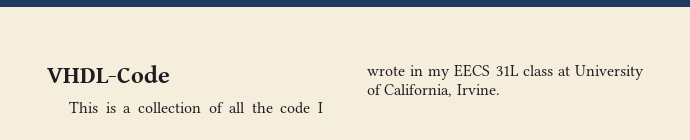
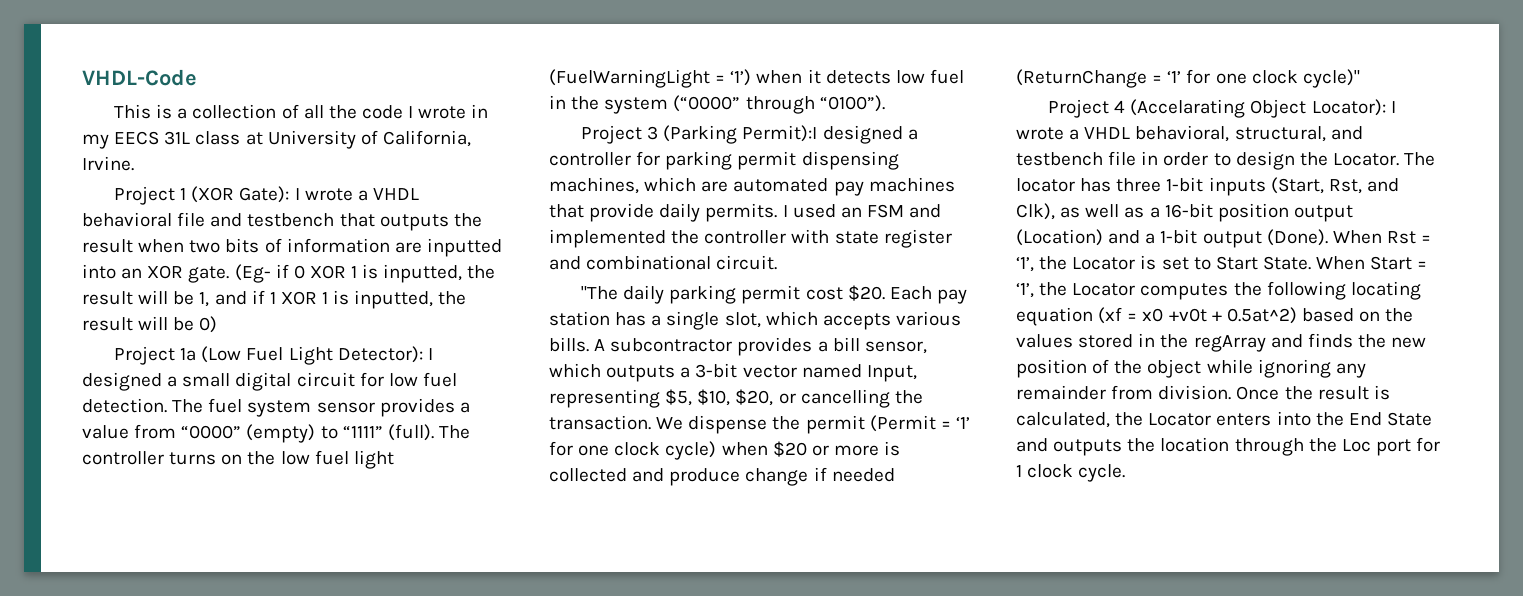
(500, 89) none -> [114,186,419,205] [82,212,482,231] [82,238,502,257] [82,264,496,283] [82,290,467,309] [82,316,218,333] [114,346,433,365] [82,372,457,391] [82,398,470,417] [82,424,470,443] [82,450,394,469] [549,69,964,88] [549,95,885,114] [581,125,918,144] [549,151,899,170] [549,177,955,196] [549,203,942,222] [549,229,952,248] [549,255,778,270] [581,285,967,304] [549,311,961,330] [549,337,927,356] [549,363,917,382] [549,389,923,408] [549,415,970,434] [549,441,901,460] [549,467,895,486] [1016,69,1360,88] [1048,99,1396,118] [1016,125,1363,142] [1016,151,1436,170] [1016,177,1399,196] [1016,203,1353,222] [1016,229,1432,248] [1016,255,1428,272] [1016,281,1421,300] [1016,307,1414,326] [1016,333,1427,352] [1016,359,1366,378] [1016,385,1390,400] [1016,411,1432,428] [1016,437,1441,456] [1016,464,1126,482] // Project 1 (XOR Gate): I wrote a VHDL behavioral file and testbench that outputs the result when two bits of information are inputted into an XOR gate. (Eg- if 0 XOR 1 is inputted, the result will be 1, and if 1 XOR 1 is inputted, the result will be 0) // Project 1a (Low Fuel Light Detector): I designed a small digital circuit for low fuel detection. The fuel system sensor provides a value from “0000” (empty) to “1111” (full). The controller turns on the low fuel light (FuelWarningLight = ‘1’) when it detects low fuel in the system (“0000” through “0100”). // Project 3 (Parking Permit):I designed a controller for parking permit dispensing machines, which are automated pay machines that provide daily permits. I used an FSM and implemented the controller with state register and combinational circuit. // "The daily parking permit cost $20. Each pay station has a single slot, which accepts various bills. A subcontractor provides a bill sensor, which outputs a 3-bit vector named Input, representing $5, $10, $20, or cancelling the transaction. We dispense the permit (Permit = ‘1’ for one clock cycle) when $20 or more is collected and produce change if needed (ReturnChange = ‘1’ for one clock cycle)" // Project 4 (Accelarating Object Locator): I wrote a VHDL behavioral, structural, and testbench file in order to design the Locator. The locator has three 1-bit inputs (Start, Rst, and Clk), as well as a 16-bit position output (Location) and a 1-bit output (Done). When Rst = ‘1’, the Locator is set to Start State. When Start = ‘1’, the Locator computes the following locating equation (xf = x0 +v0t + 0.5at^2) based on the values stored in the regArray and finds the new position of the object while ignoring any remainder from division. Once the result is calculated, the Locator enters into the End State and outputs the location through the Loc port for 1 clock cycle.

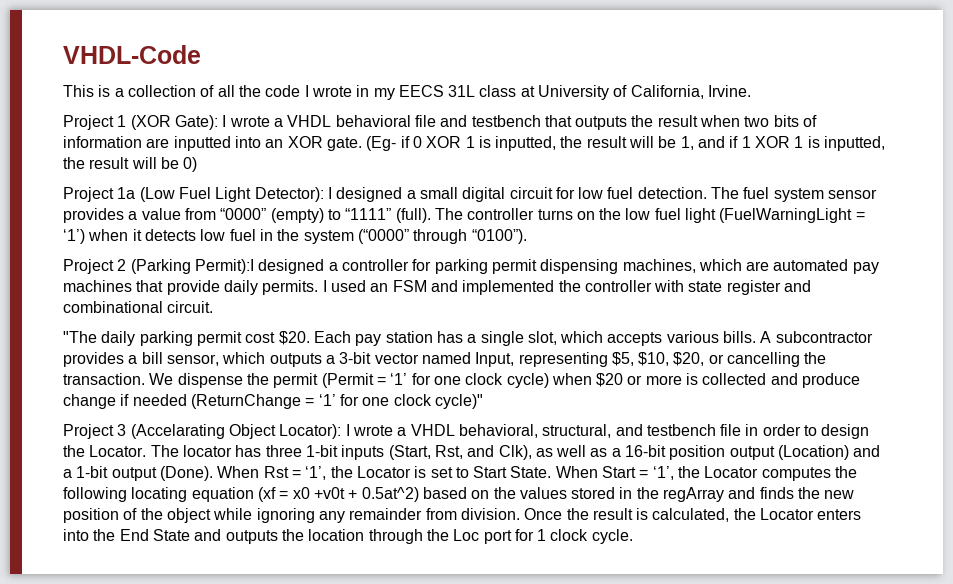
[647,126,659,140] 3 -> [117,259,127,271] 2
[1114,100,1126,113] 4 -> [117,424,127,436] 3

